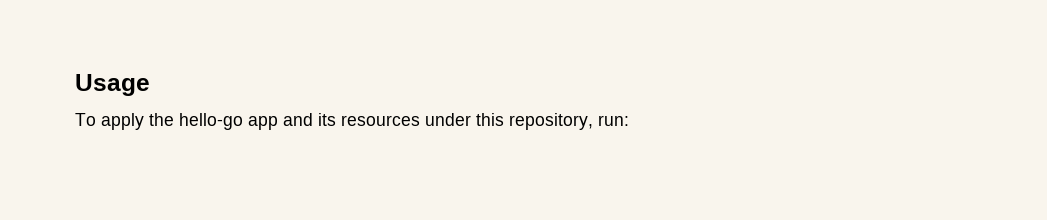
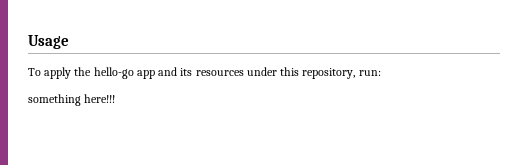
(629, 120) none -> [28,94,116,106] // something here!!!

